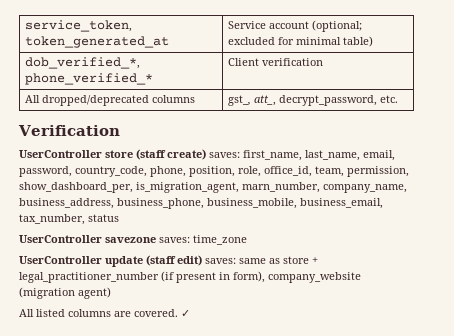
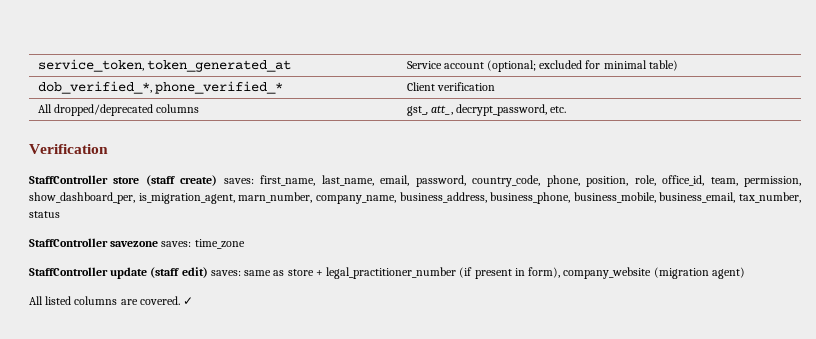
[19,150,102,158] UserController -> [29,175,108,184] StaffController
[19,235,102,243] UserController -> [29,238,108,247] StaffController
[19,256,102,264] UserController -> [29,267,108,276] StaffController

